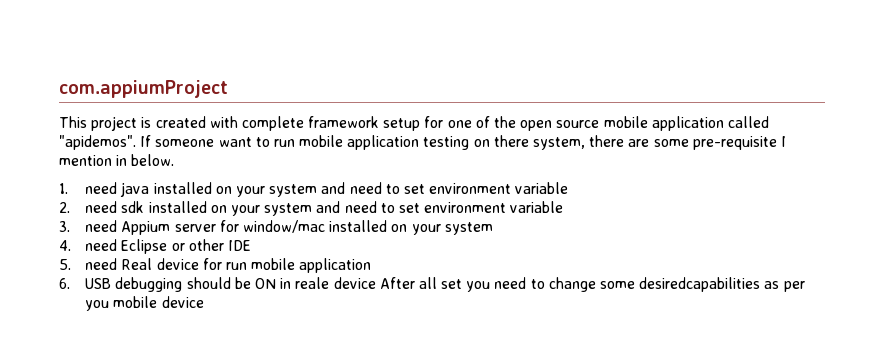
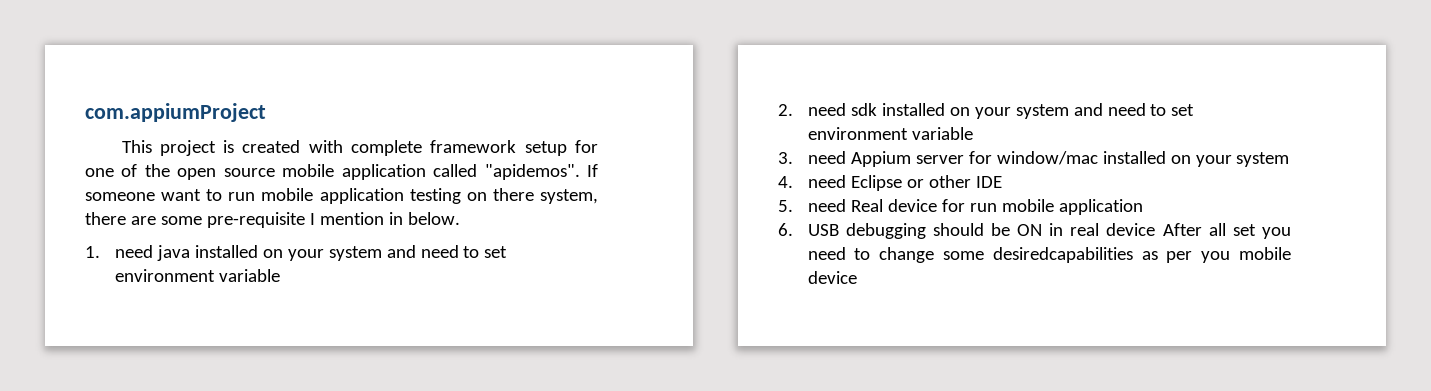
[295,277,330,289] reale -> [1070,223,1100,236] real

